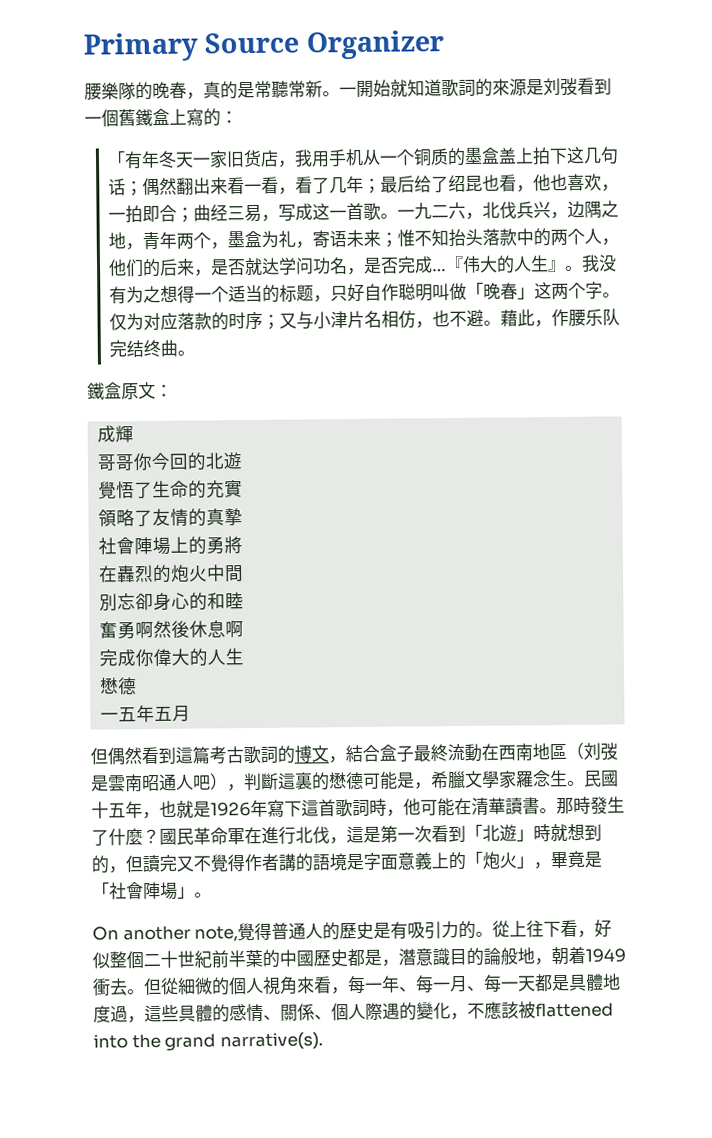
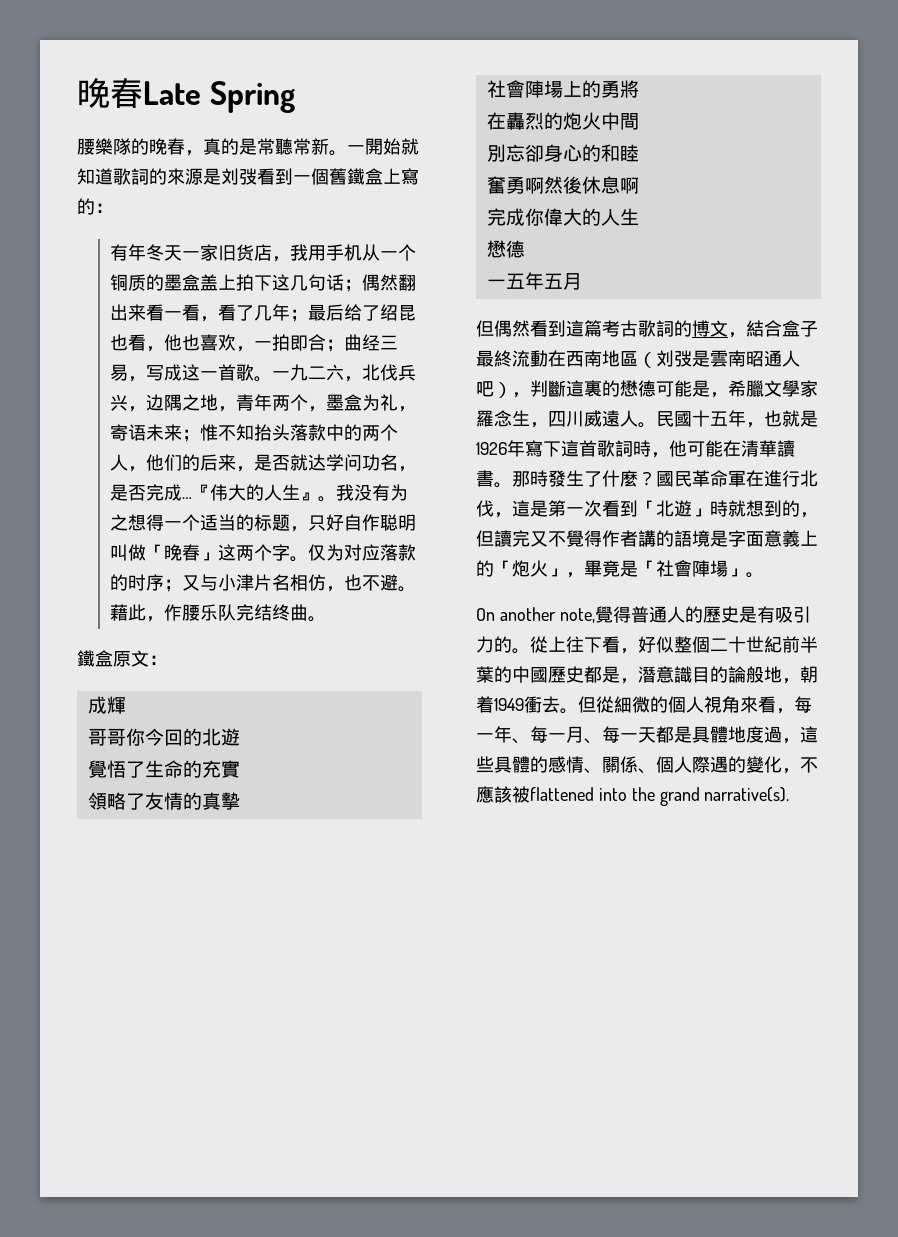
[83,30,445,62] Primary Source Organizer -> [77,78,295,113] 晚春Late Spring
[107,151,127,167] 「 -> (113, 208) none
(568, 778) none -> [530,410,638,428] ，四川威遠人

